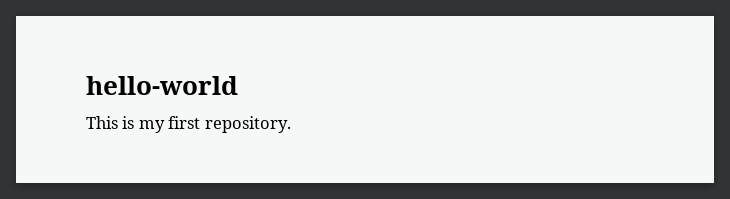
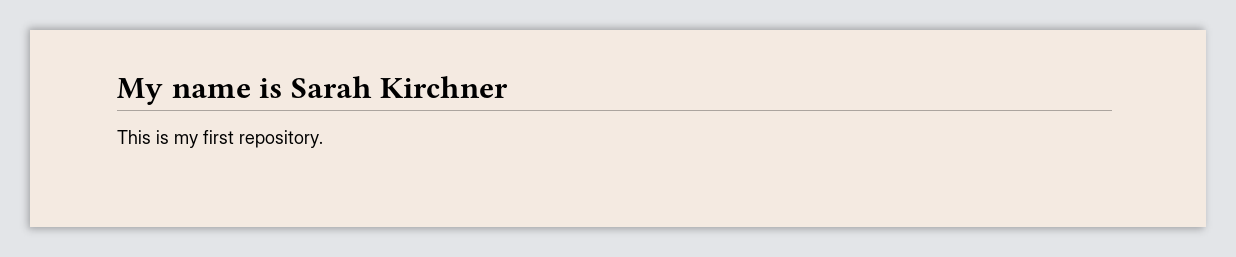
[86,76,238,95] hello-world -> [117,76,509,105] My name is Sarah Kirchner

